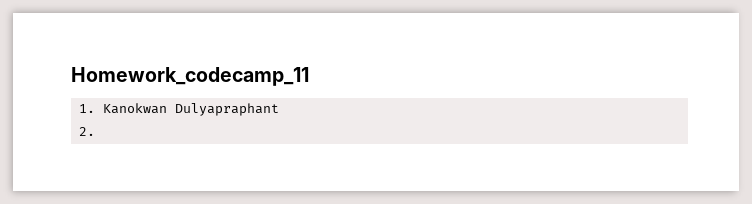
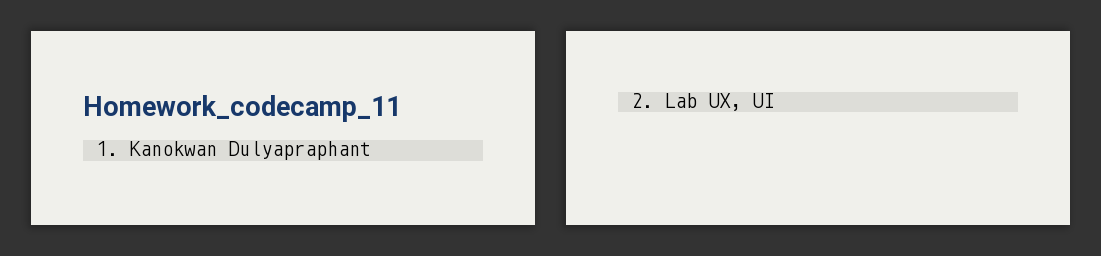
(95, 131) none -> [663,93,774,111] Lab UX, UI

